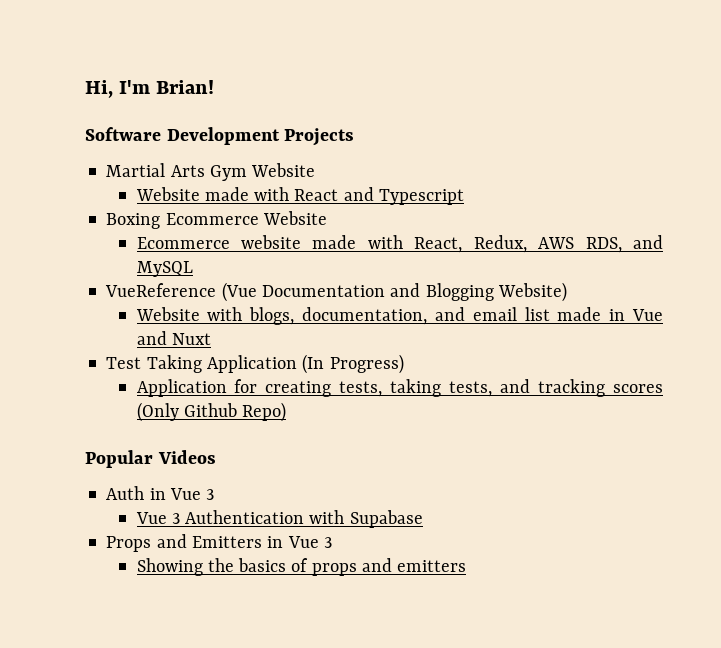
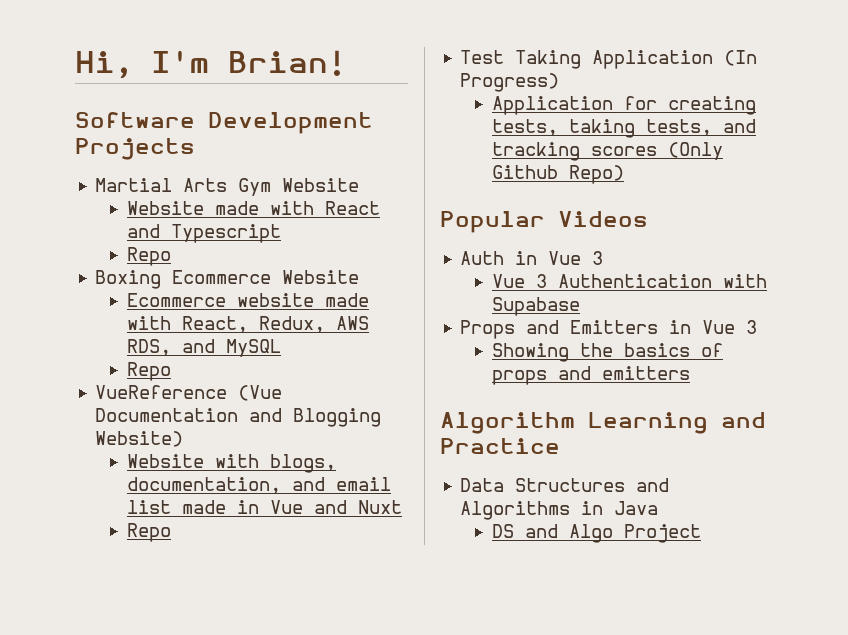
(464, 197) none -> [126,247,171,266] // Repo
(193, 269) none -> [126,362,171,381] // Repo
(211, 339) none -> [126,523,171,542] // Repo
(467, 566) none -> [440,412,766,434] [440,438,560,454] [460,478,670,492] [460,501,659,520] [491,524,701,543] // Algorithm Learning and Practice // Data Structures and Algorithms in Java // DS and Algo Project

